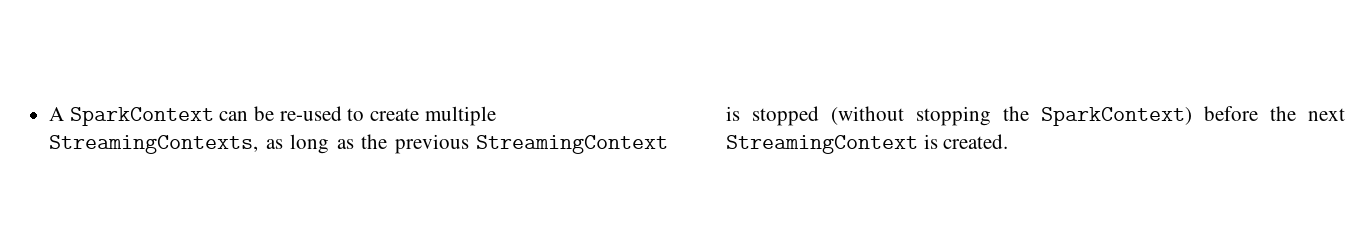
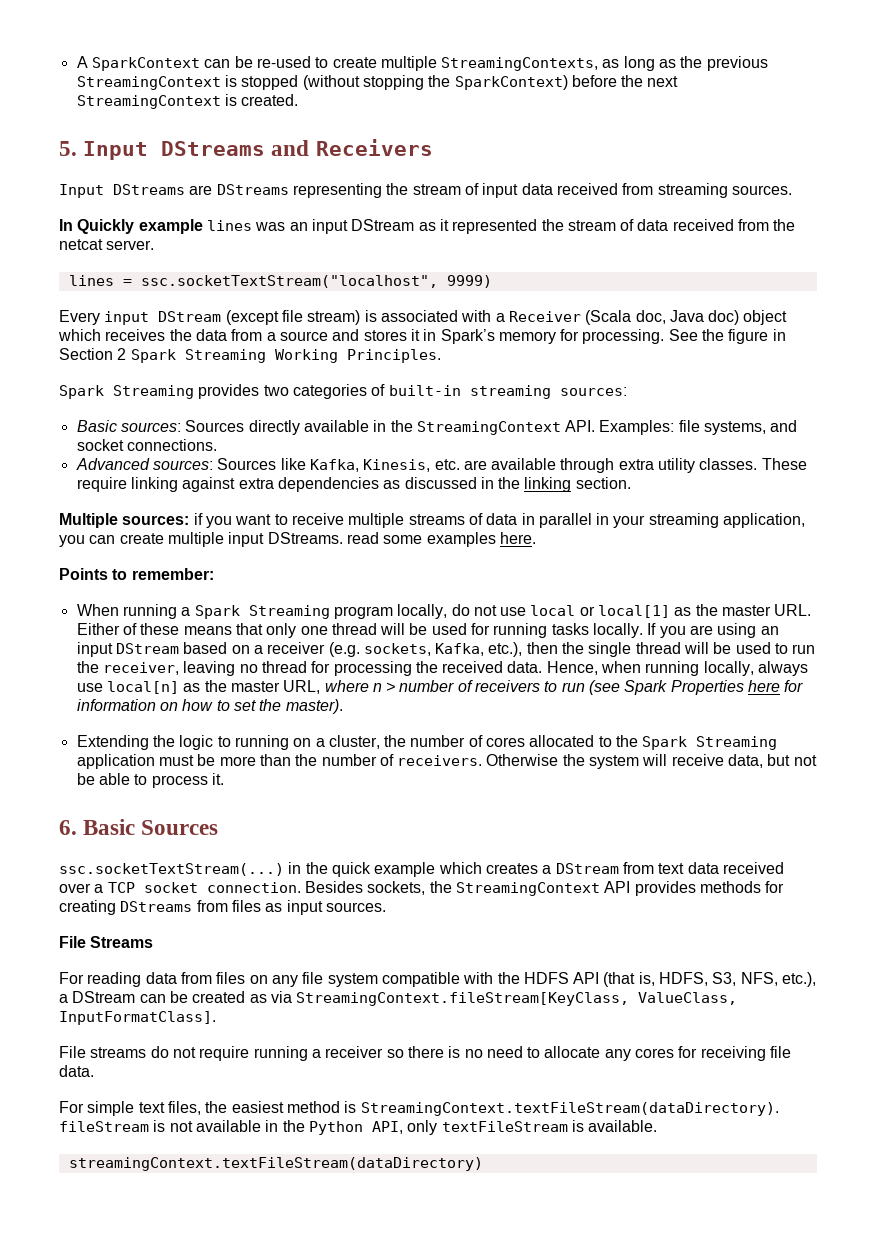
(1009, 141) none -> [59,139,433,160] [59,183,792,198] [59,219,796,234] [59,239,155,250] [68,275,492,288] [59,310,788,325] [58,329,786,344] [59,348,441,363] [59,384,627,399] [76,420,798,435] [76,439,217,451] [75,458,807,473] [76,477,631,492] [59,513,806,528] [59,532,536,547] [59,568,214,580] [76,604,812,619] [76,623,779,638] [76,642,816,657] [76,661,809,676] [76,680,804,695] [76,699,343,714] [76,735,778,750] [76,754,817,769] [76,773,224,788] [59,819,219,835] [59,862,784,877] [59,881,785,896] [59,900,386,915] [59,936,154,948] [59,972,817,987] [59,991,738,1006] [59,1011,216,1025] [59,1046,792,1061] [59,1065,94,1077] [59,1101,779,1116] [59,1120,658,1135] [68,1157,483,1171] // 5. Input DStreams and Receivers // Input DStreams are DStreams representing the stream of input data received from streaming sources. // In Quickly example lines was an input DStream as it represented the stream of data received from the netcat server. // lines = ssc.socketTextStream("localhost", 9999) // Every input DStream (except file stream) is associated with a Receiver (Scala doc, Java doc) object which receives the data from a source and stores it in Spark’s memory for processing. See the figure in Section 2 Spark Streaming Working Principles. // Spark Streaming provides two categories of built-in streaming sources: // Basic sources: Sources directly available in the StreamingContext API. Examples: file systems, and socket connections. // Advanced sources: Sources like Kafka, Kinesis, etc. are available through extra utility classes. These require linking against extra dependencies as discussed in the linking section. // Multiple sources: if you want to receive multiple streams of data in parallel in your streaming application, you can create multiple input DStreams. read some examples here. // Points to remember: // When running a Spark Streaming program locally, do not use local or local[1] as the master URL. Either of these means that only one thread will be used for running tasks locally. If you are using an input DStream based on a receiver (e.g. sockets, Kafka, etc.), then the single thread will be used to run the receiver, leaving no thread for processing the received data. Hence, when running locally, always use local[n] as the master URL, where n > number of receivers to run (see Spark Properties here for information on how to set the master). // Extending the logic to running on a cluster, the number of cores allocated to the Spark Streaming application must be more than the number of receivers. Otherwise the system will receive data, but not be able to process it. // 6. Basic Sources // ssc.socketTextStream(...) in the quick example which creates a DStream from text data received over a TCP socket connection. Besides sockets, the StreamingContext API provides methods for creating DStreams from files as input sources. // File Streams // For reading data from files on any file system compatible with the HDFS API (that is, HDFS, S3, NFS, etc.), a DStream can be created as via StreamingContext.fileStream[KeyClass, ValueClass, InputFormatClass]. // File streams do not require running a receiver so there is no need to allocate any cores for receiving file data. // For simple text files, the easiest method is StreamingContext.textFileStream(dataDirectory). fileStream is not available in the Python API, only textFileStream is available. // streamingContext.textFileStream(dataDirectory)

